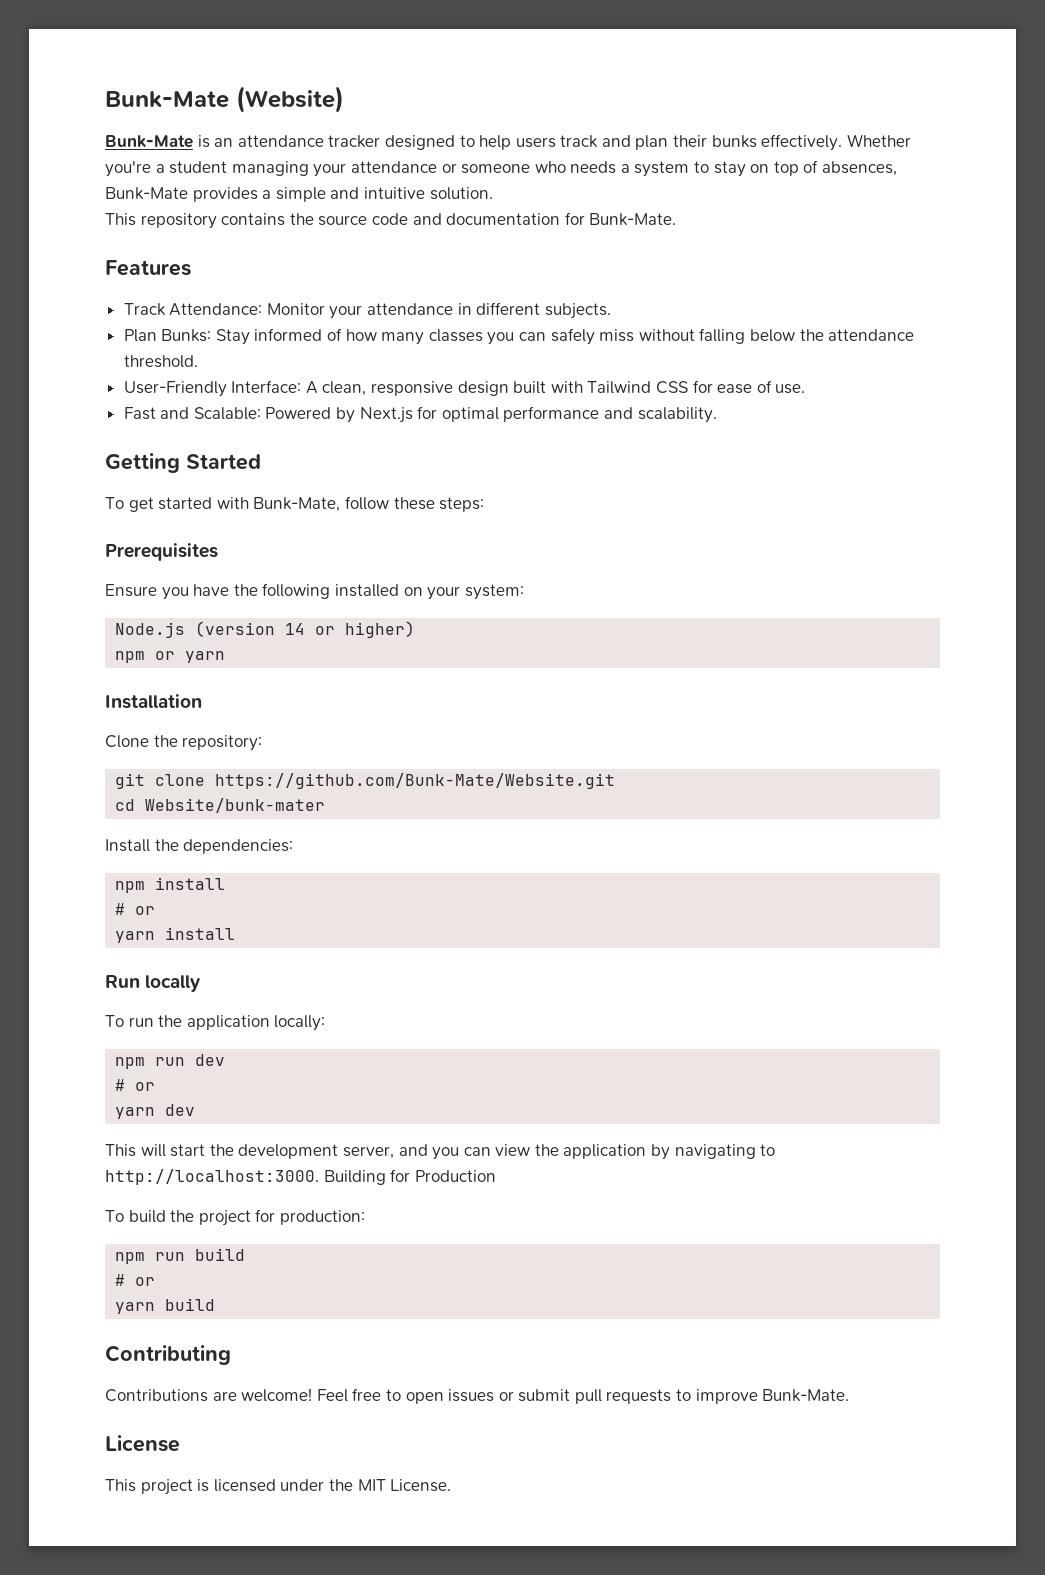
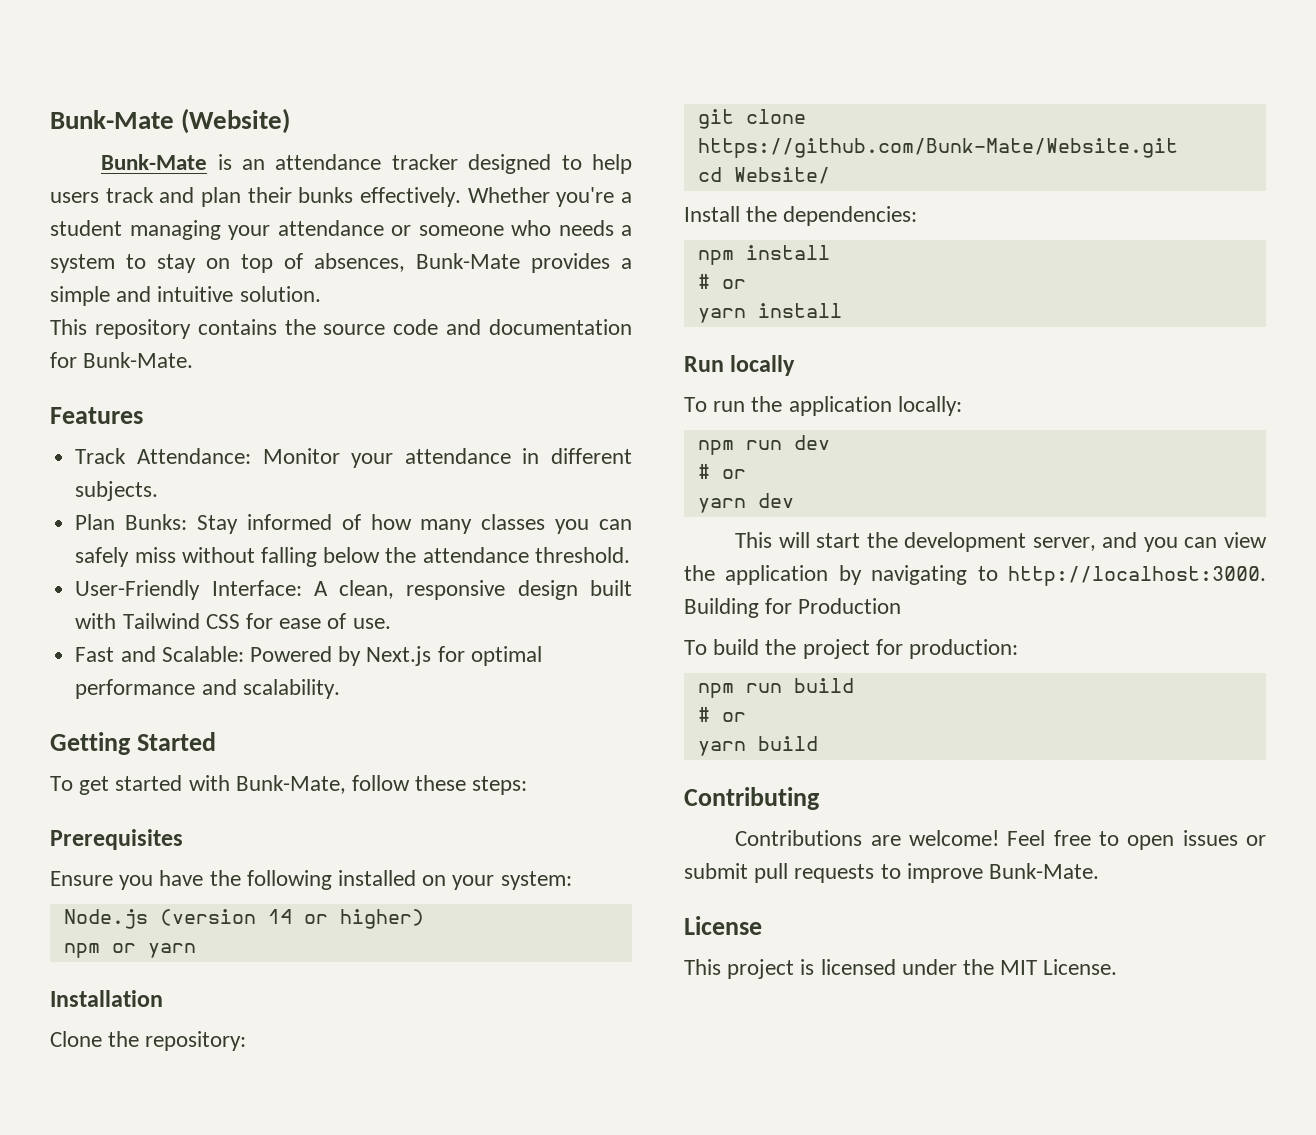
[145,798,326,813] Website/bunk-mater -> [733,167,830,184] Website/

